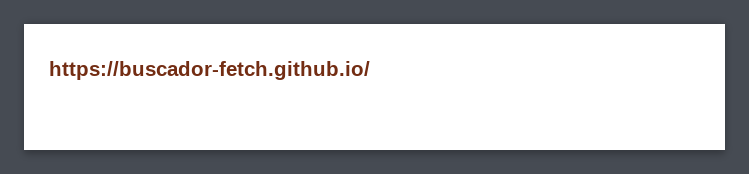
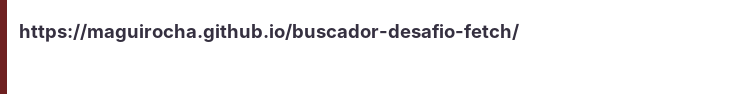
[49,61,370,80] https://buscador-fetch.github.io/ -> [19,23,519,42] https://maguirocha.github.io/buscador-desafio-fetch/

